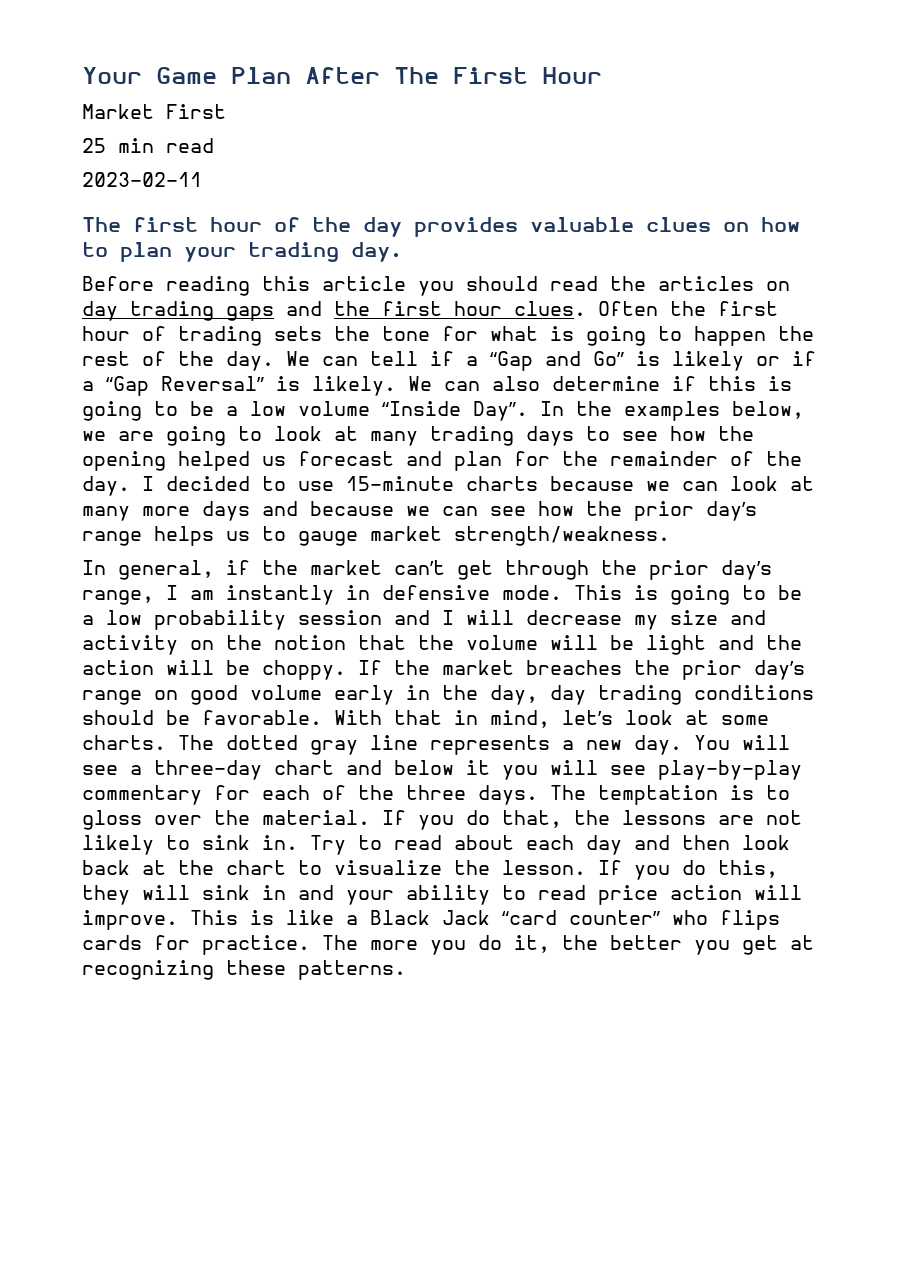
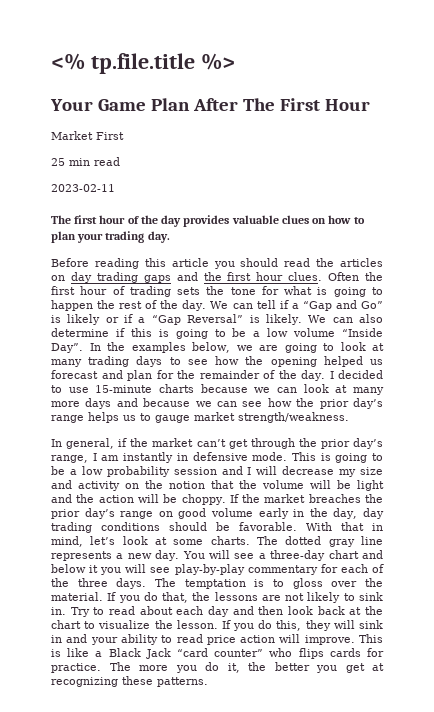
(82, 75) none -> [51,53,235,74] <% tp.file.title %> //

